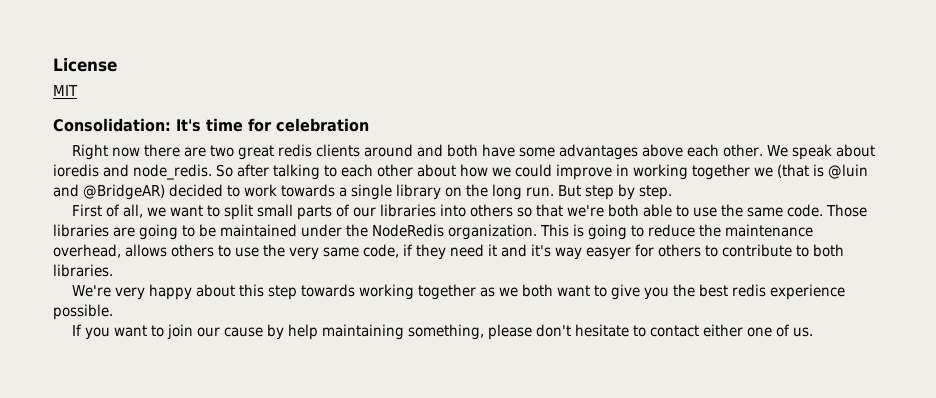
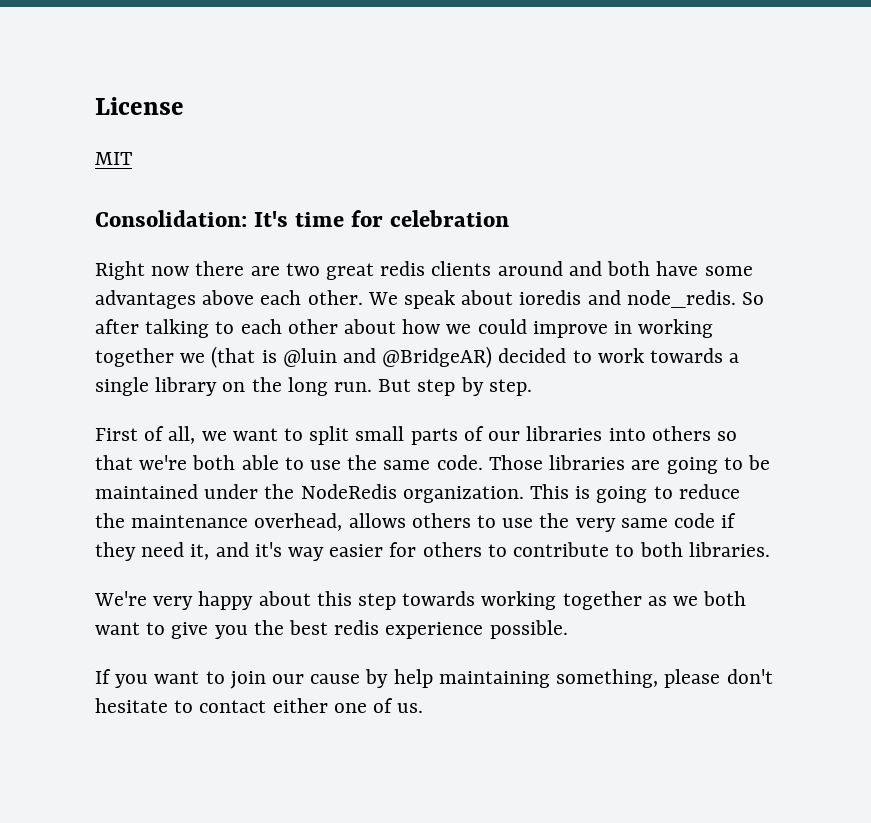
[363,244,399,258] code, -> [674,513,716,528] code
[488,244,497,256] it -> [190,544,210,560] it,
[586,247,631,260] easyer -> [329,544,384,557] easier

